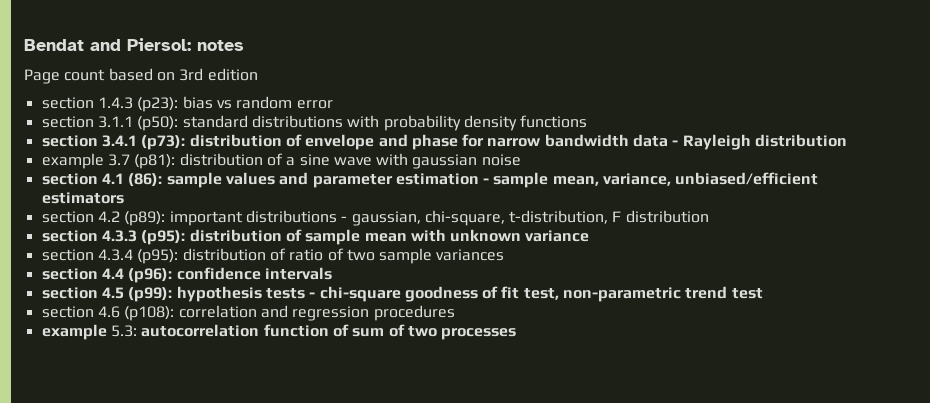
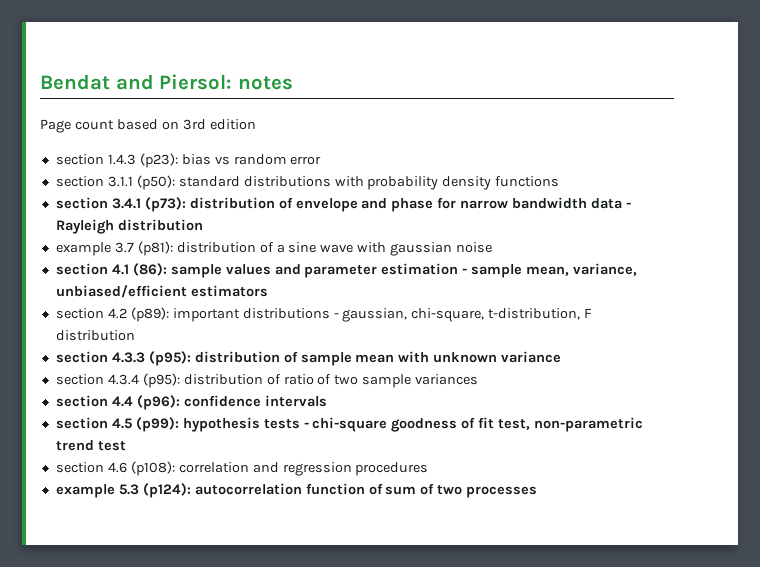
[110,325,137,337] 5.3: -> [118,483,191,498] 5.3 (p124):

